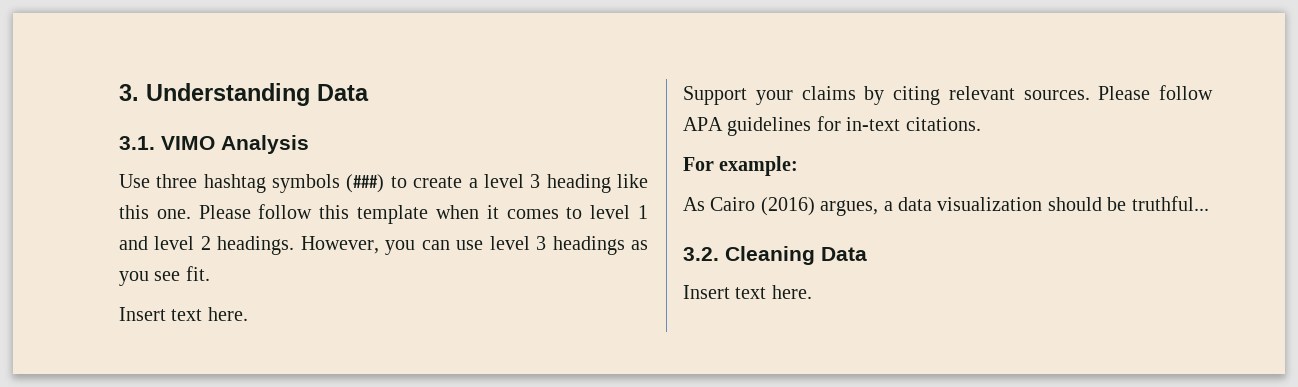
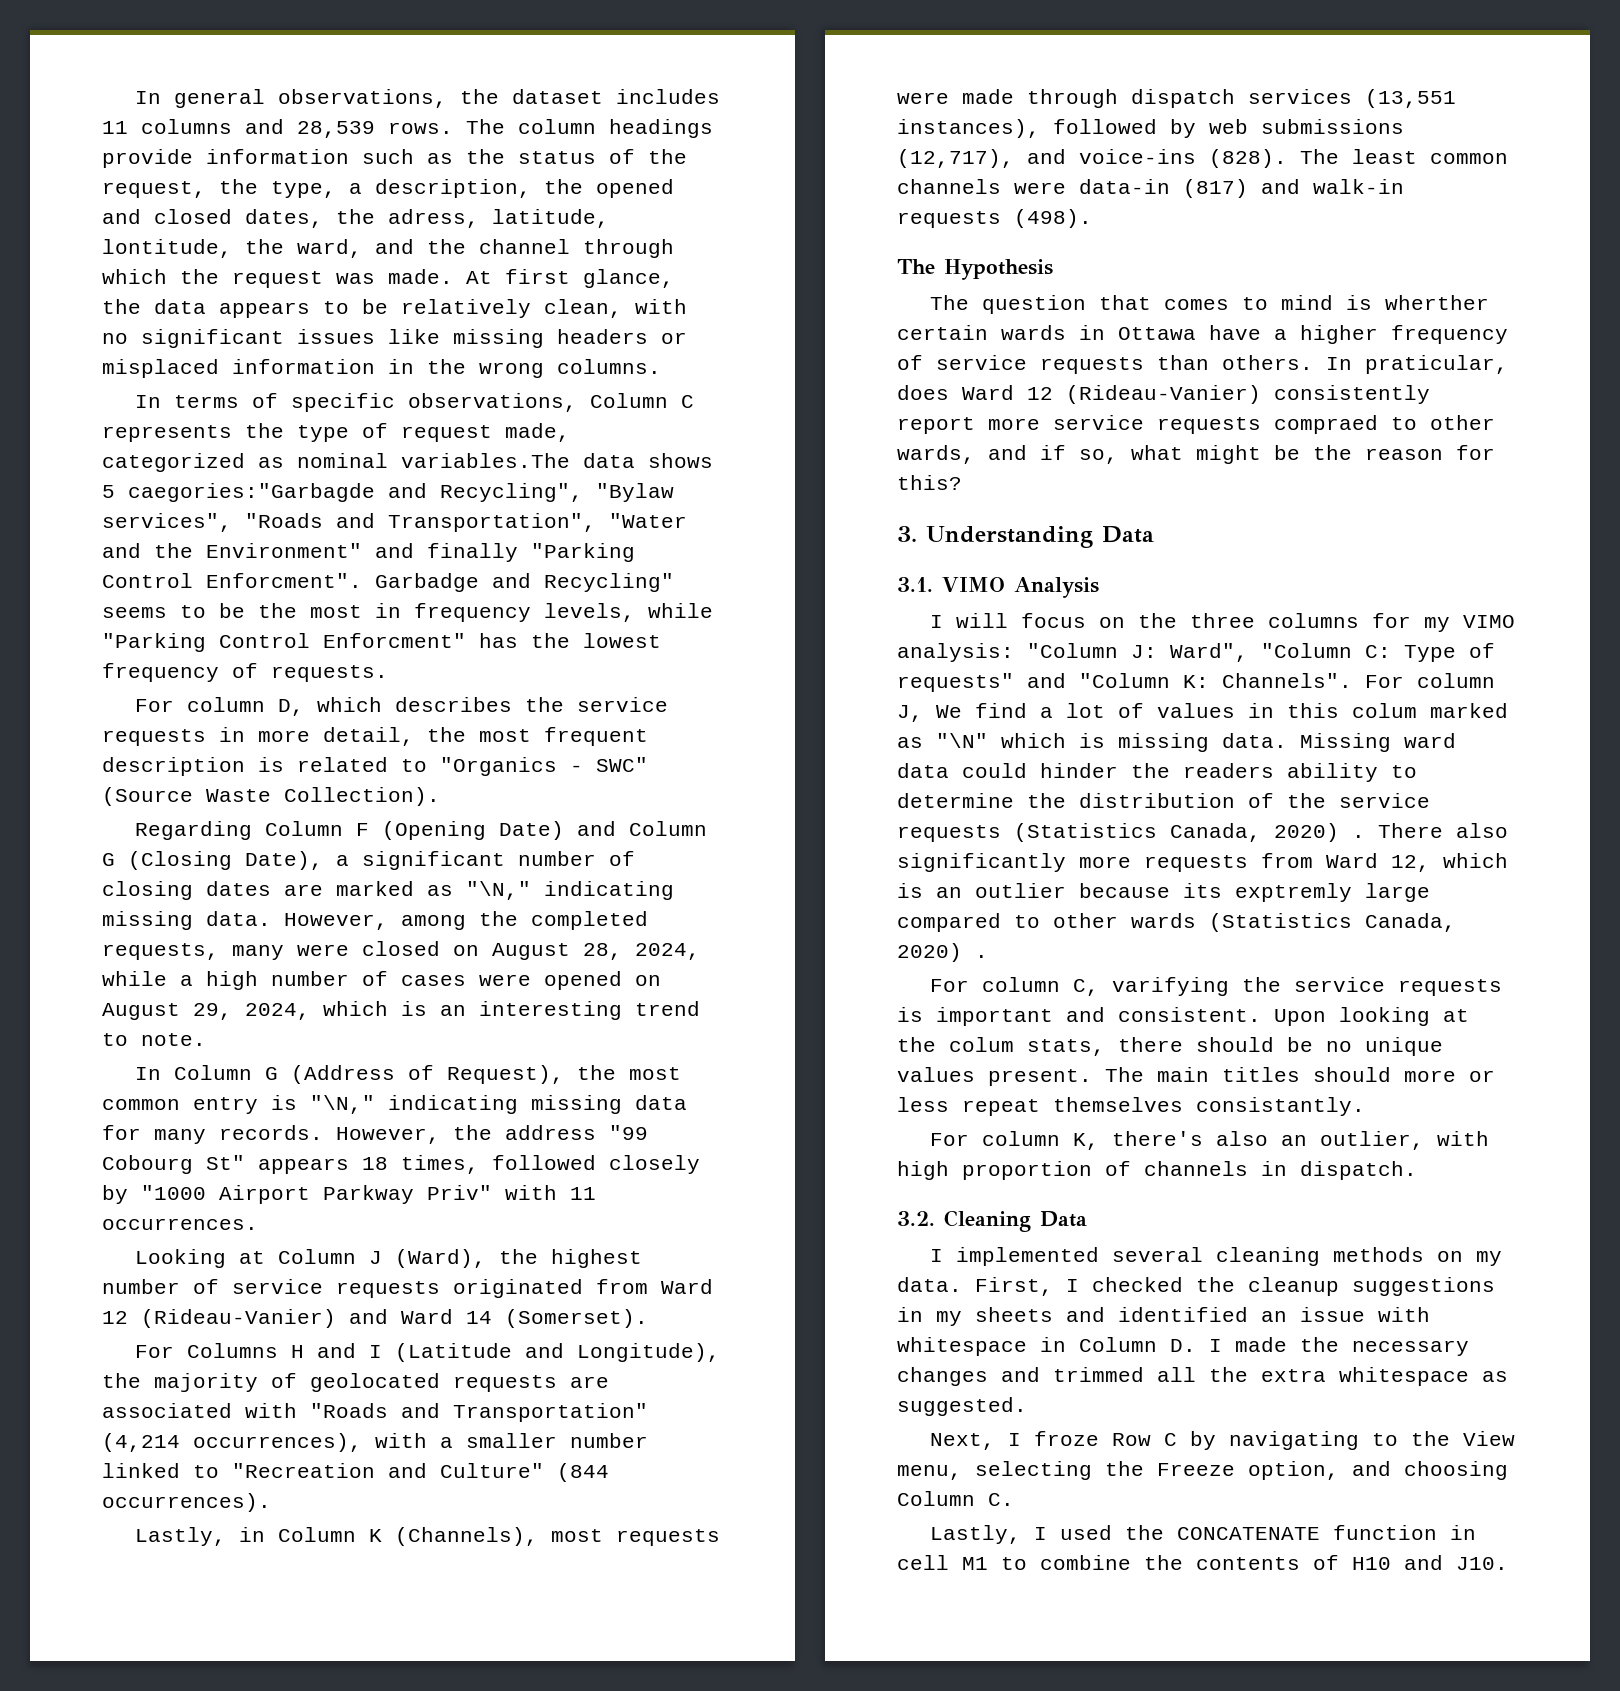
(119, 92) none -> [135,89,721,108] [102,119,713,138] [102,149,687,168] [102,179,674,198] [102,209,609,228] [102,239,674,258] [102,269,674,288] [102,299,687,318] [102,329,687,348] [102,359,661,378] [135,393,695,412] [102,423,570,442] [102,453,713,472] [102,483,674,502] [102,513,687,532] [102,543,635,562] [102,573,674,592] [102,603,713,622] [102,633,661,652] [102,663,388,682] [135,697,669,716] [102,727,648,746] [102,757,648,776] [102,787,440,806] [135,821,708,840] [102,851,635,870] [102,881,674,900] [102,911,648,930] [102,941,700,960] [102,971,661,990] [102,1001,700,1020] [102,1033,206,1046] [135,1065,682,1084] [102,1095,687,1114] [102,1125,648,1144] [102,1155,700,1174] [102,1185,596,1204] [102,1218,258,1230] [135,1249,643,1268] [102,1279,713,1298] [102,1309,648,1328] [135,1343,721,1362] [102,1373,609,1392] [102,1403,648,1422] [102,1433,648,1452] [102,1463,609,1482] [102,1493,271,1512] [135,1527,721,1546] [897,89,1456,108] [897,119,1404,138] [897,149,1508,168] [897,179,1404,198] [897,209,1092,228] [897,259,1053,280] [930,295,1490,314] [897,325,1508,344] [897,355,1508,374] [897,385,1430,404] [897,415,1495,434] [897,445,1495,464] [897,475,962,490] In general observations, the dataset includes 11 columns and 28,539 rows. The column headings provide information such as the status of the request, the type, a description, the opened and closed dates, the adress, latitude, lontitude, the ward, and the channel through which the request was made. At first glance, the data appears to be relatively clean, with no significant issues like missing headers or misplaced information in the wrong columns. // In terms of specific observations, Column C represents the type of request made, categorized as nominal variables.The data shows 5 caegories:"Garbagde and Recycling", "Bylaw services", "Roads and Transportation", "Water and the Environment" and finally "Parking Control Enforcment". Garbadge and Recycling" seems to be the most in frequency levels, while "Parking Control Enforcment" has the lowest frequency of requests. // For column D, which describes the service requests in more detail, the most frequent description is related to "Organics - SWC" (Source Waste Collection). // Regarding Column F (Opening Date) and Column G (Closing Date), a significant number of closing dates are marked as "\N," indicating missing data. However, among the completed requests, many were closed on August 28, 2024, while a high number of cases were opened on August 29, 2024, which is an interesting trend to note. // In Column G (Address of Request), the most common entry is "\N," indicating missing data for many records. However, the address "99 Cobourg St" appears 18 times, followed closely by "1000 Airport Parkway Priv" with 11 occurrences. // Looking at Column J (Ward), the highest number of service requests originated from Ward 12 (Rideau-Vanier) and Ward 14 (Somerset). // For Columns H and I (Latitude and Longitude), the majority of geolocated requests are associated with "Roads and Transportation" (4,214 occurrences), with a smaller number linked to "Recreation and Culture" (844 occurrences). // Lastly, in Column K (Channels), most requests were made through dispatch services (13,551 instances), followed by web submissions (12,717), and voice-ins (828). The least common channels were data-in (817) and walk-in requests (498). // The Hypothesis // The question that comes to mind is wherther certain wards in Ottawa have a higher frequency of service requests than others. In praticular, does Ward 12 (Rideau-Vanier) consistently report more service requests compraed to other wards, and if so, what might be the reason for this? //
[119,174,649,193] [119,204,648,224] [119,236,648,255] [119,266,210,286] [119,307,248,321] [683,85,1213,105] [683,116,981,136] [683,156,799,176] [683,196,1209,216] [683,246,867,265] [683,285,812,299] Use three hashtag symbols (###) to create a level 3 heading like this one. Please follow this template when it comes to level 1 and level 2 headings. However, you can use level 3 headings as you see fit. // Insert text here. // Support your claims by citing relevant sources. Please follow APA guidelines for in-text citations. // For example: // As Cairo (2016) argues, a data visualization should be truthful... // 3.2. Cleaning Data // Insert text here. -> [930,613,1516,632] [897,643,1495,662] [897,673,1495,692] [897,703,1508,722] [897,733,1456,752] [897,763,1417,782] [897,793,1430,808] [897,823,1508,842] [897,853,1508,872] [897,883,1430,902] [897,913,1456,932] [897,943,988,962] [930,977,1503,996] [897,1007,1469,1026] [897,1037,1443,1056] [897,1067,1495,1086] [897,1097,1365,1116] [930,1131,1490,1150] [897,1161,1417,1180] [897,1210,1087,1232] [930,1247,1503,1266] [897,1277,1495,1296] [897,1307,1430,1326] [897,1337,1469,1356] [897,1367,1508,1386] [897,1397,1027,1416] [930,1431,1516,1450] [897,1461,1508,1480] [897,1491,1014,1506] [930,1525,1477,1544] [897,1555,1508,1570] I will focus on the three columns for my VIMO analysis: "Column J: Ward", "Column C: Type of requests" and "Column K: Channels". For column J, We find a lot of values in this colum marked as "\N" which is missing data. Missing ward data could hinder the readers ability to determine the distribution of the service requests (Statistics Canada, 2020) . There also significantly more requests from Ward 12, which is an outlier because its exptremly large compared to other wards (Statistics Canada, 2020) . // For column C, varifying the service requests is important and consistent. Upon looking at the colum stats, there should be no unique values present. The main titles should more or less repeat themselves consistantly. // For column K, there's also an outlier, with high proportion of channels in dispatch. // 3.2. Cleaning Data // I implemented several cleaning methods on my data. First, I checked the cleanup suggestions in my sheets and identified an issue with whitespace in Column D. I made the necessary changes and trimmed all the extra whitespace as suggested. // Next, I froze Row C by navigating to the View menu, selecting the Freeze option, and choosing Column C. // Lastly, I used the CONCATENATE function in cell M1 to combine the contents of H10 and J10.

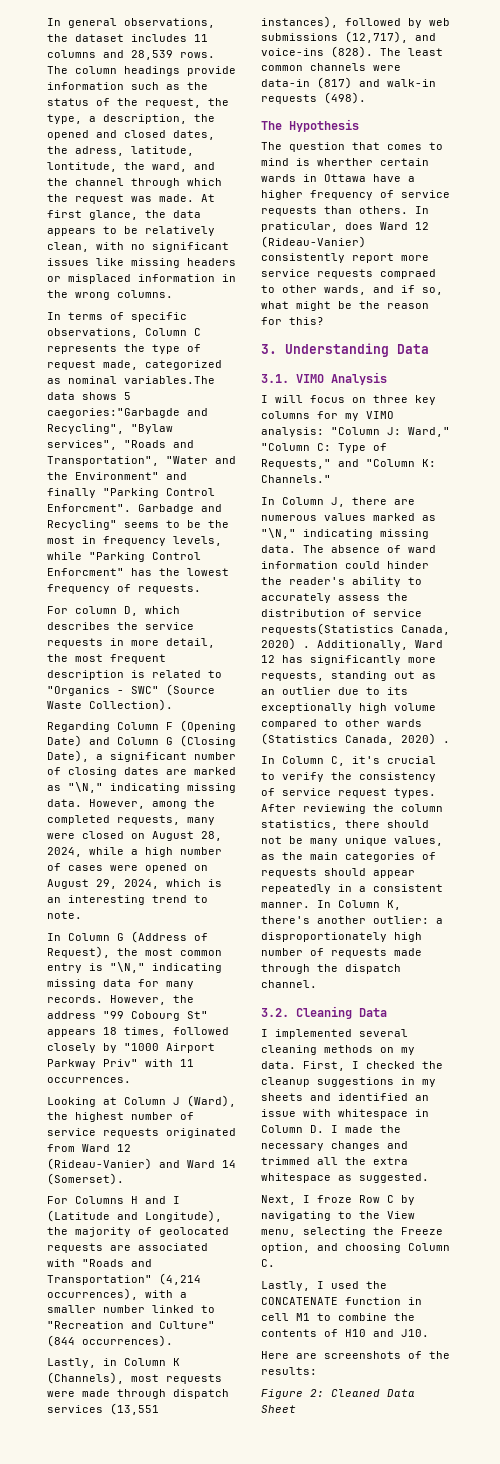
[1138,613,1256,628] the three -> [373,395,436,405] three key
[1170,643,1248,662] Ward", -> [408,427,450,437] Ward,"
[897,673,1014,692] requests" -> [261,459,331,469] Requests,"
[1222,673,1495,688] [897,703,1508,722] [897,733,1456,752] [897,763,949,778] Channels". For column J, We find a lot of values in this colum marked as "\N" which is missing data. Missing ward data -> [261,475,331,483] [261,497,415,507] [261,513,436,521] [261,528,429,539] [261,545,436,553] [261,561,338,569] Channels." // In Column J, there are numerous values marked as "\N," indicating missing data. The absence of ward information
[1183,763,1274,778] readers -> [289,577,345,585] reader's
[897,793,1014,808] determine -> [261,593,380,603] accurately assess
[1287,793,1430,808] [897,823,1508,842] [897,853,1508,872] [897,883,1430,902] the service requests (Statistics Canada, 2020) . There also significantly more requests from Ward 12, which is an outlier because its exptremly large -> [373,609,422,617] [261,623,450,635] [261,638,443,650] [261,655,436,665] [261,671,436,681] [261,687,408,695] [261,703,436,713] service requests(Statistics Canada, 2020) . Additionally, Ward 12 has significantly more requests, standing out as an outlier due to its exceptionally high volume
[930,977,1503,996] [897,1007,1469,1026] [897,1037,1443,1056] [897,1067,1495,1086] [897,1097,1365,1116] [930,1131,1490,1150] [897,1161,1417,1180] For column C, varifying the service requests is important and consistent. Upon looking at the colum stats, there should be no unique values present. The main titles should more or less repeat themselves consistantly. // For column K, there's also an outlier, with high proportion of channels in dispatch. -> [261,756,436,766] [261,772,436,782] [261,788,436,798] [261,804,443,814] [261,820,429,830] [261,836,443,846] [261,852,436,862] [261,868,415,878] [261,884,443,894] [261,900,401,910] [261,916,443,924] [261,932,422,942] [261,948,422,958] [261,964,401,974] [261,980,317,988] In Column C, it's crucial to verify the consistency of service request types. After reviewing the column statistics, there should not be many unique values, as the main categories of requests should appear repeatedly in a consistent manner. In Column K, there's another outlier: a disproportionately high number of requests made through the dispatch channel.
(1508, 1563) none -> [261,1351,450,1359] [261,1367,317,1375] [261,1389,415,1399] [261,1405,296,1413] // Here are screenshots of the results: // Figure 2: Cleaned Data Sheet

